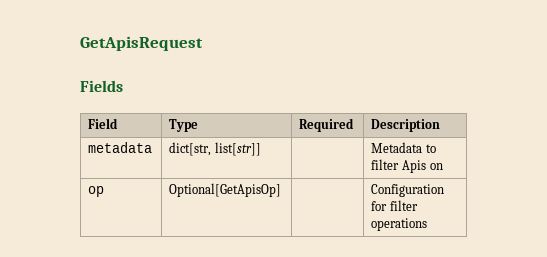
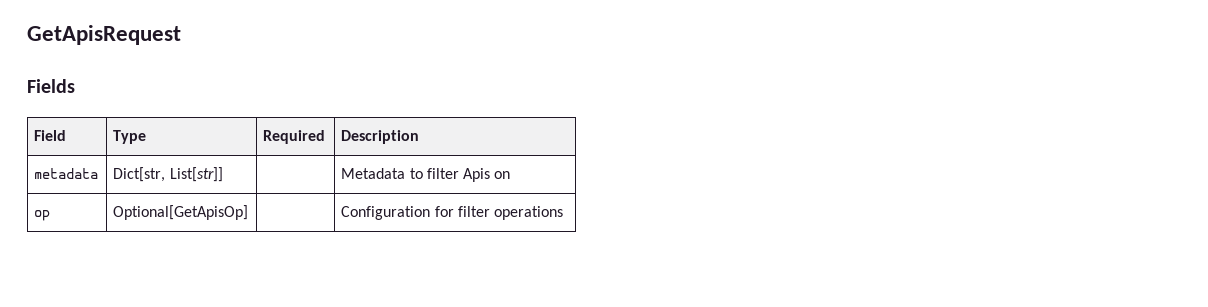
[169,142,261,156] dict[str, list[str]] -> [113,167,223,182] Dict[str, List[str]]

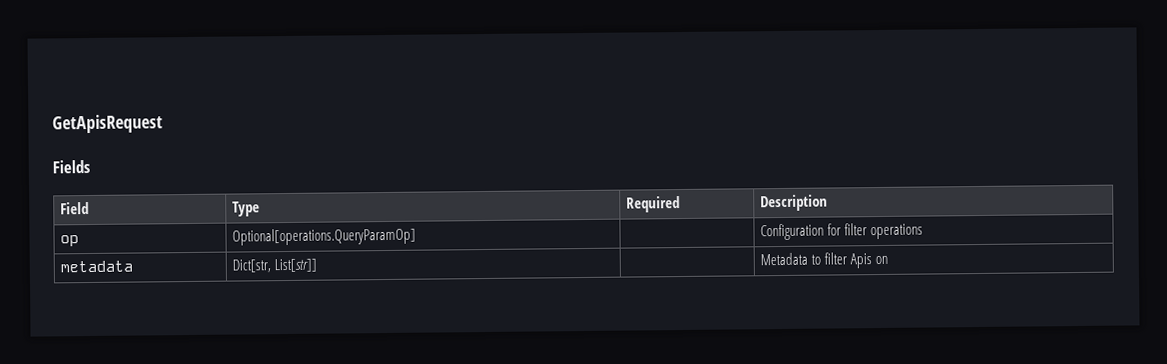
(420, 137) none -> [59,235,79,247] [231,227,416,246] [759,223,923,241] // op | Optional[operations.QueryParamOp] | | Configuration for filter operations
[34,210,51,221] [113,205,249,220] [341,206,564,220] // op | Optional[GetApisOp] | | Configuration for filter operations -> (888, 260) none

